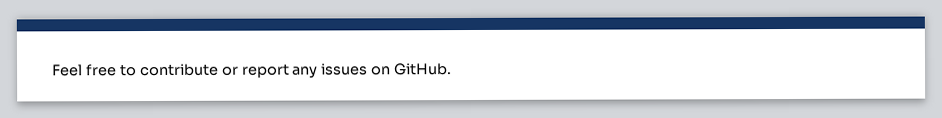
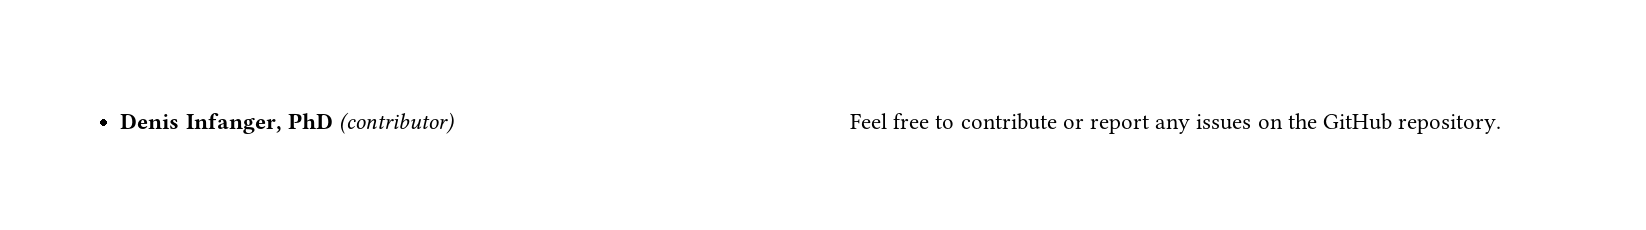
(52, 70) none -> [120,112,454,134] Denis Infanger, PhD (contributor) //
[394,63,453,76] GitHub. -> [1287,113,1502,134] the GitHub repository.

